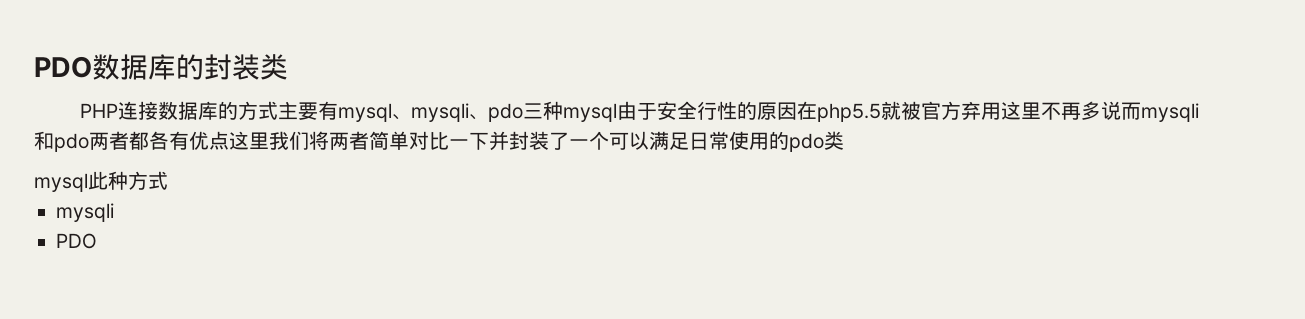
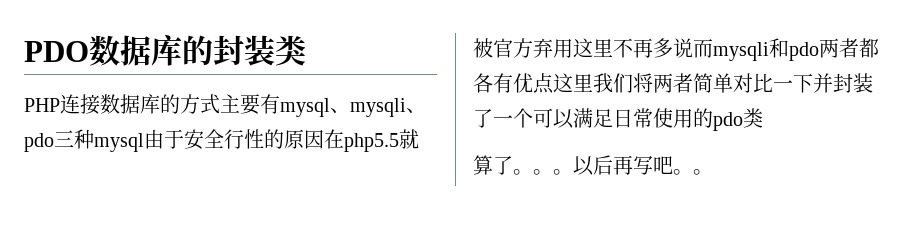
[34,171,168,192] [56,203,114,222] [56,233,97,249] mysql此种方式 // mysqli // PDO -> [473,155,713,176] 算了。。。以后再写吧。。

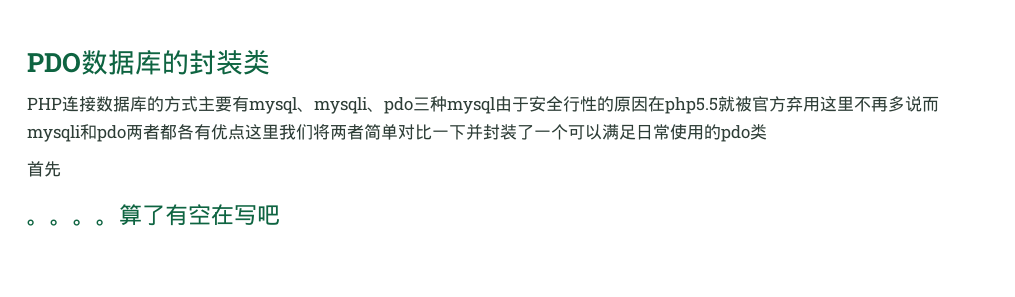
[473,155,713,176] 算了。。。以后再写吧。。 -> [27,161,61,177] [27,204,280,226] 首先 // 。。。。算了有空在写吧

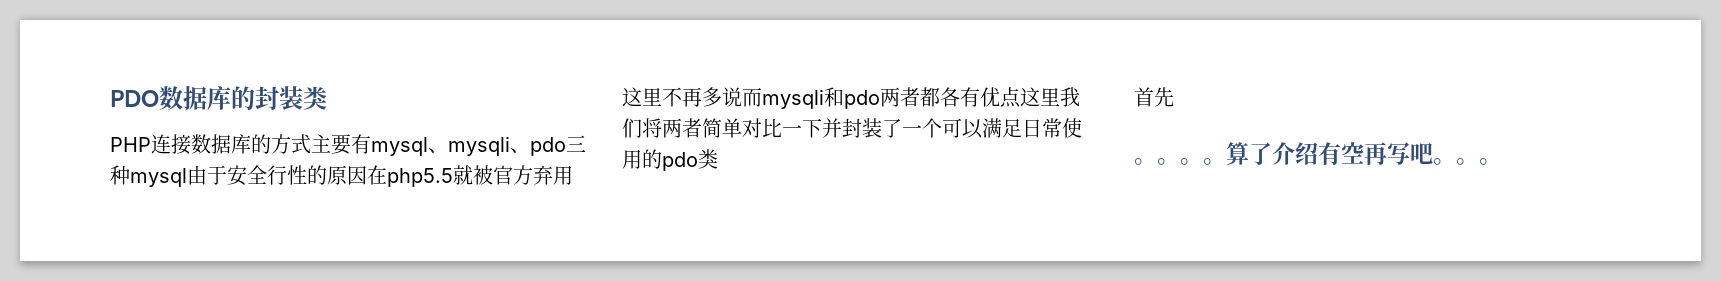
[165,204,280,226] 有空在写吧 -> [1272,142,1502,166] 介绍有空再写吧。。。

